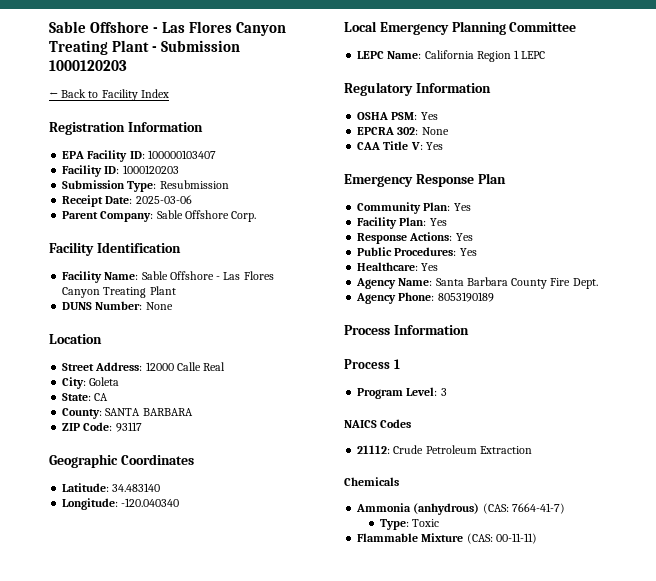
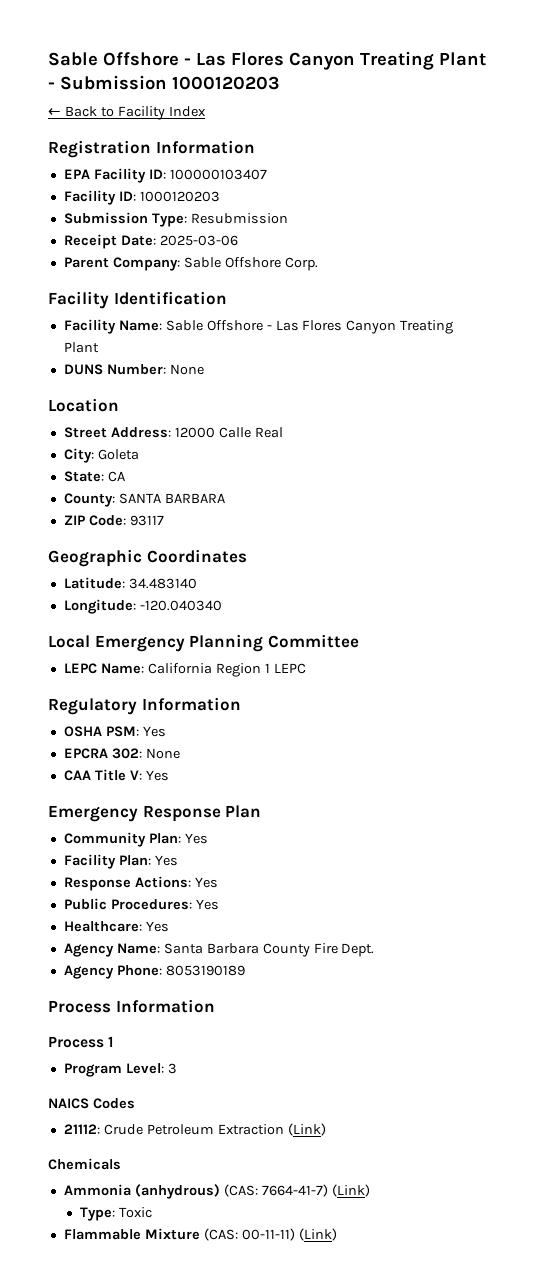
(532, 450) none -> [287,1123,326,1136] (Link)
(565, 508) none -> [331,1184,370,1197] (Link)
(537, 538) none -> [298,1228,337,1241] (Link)

